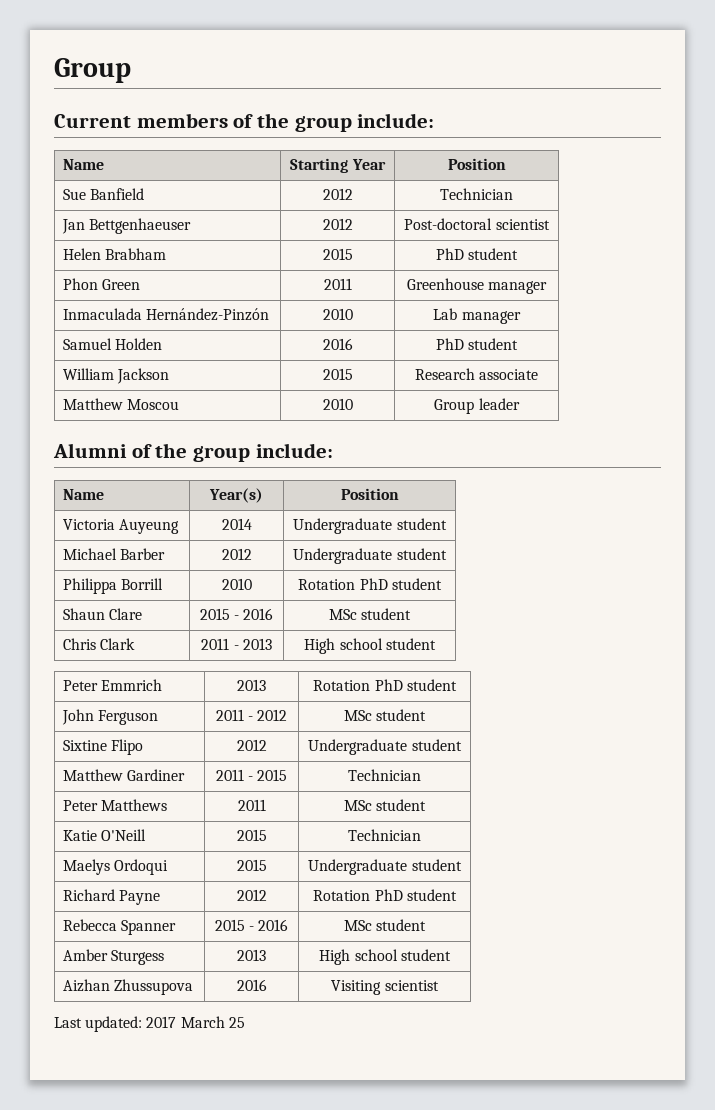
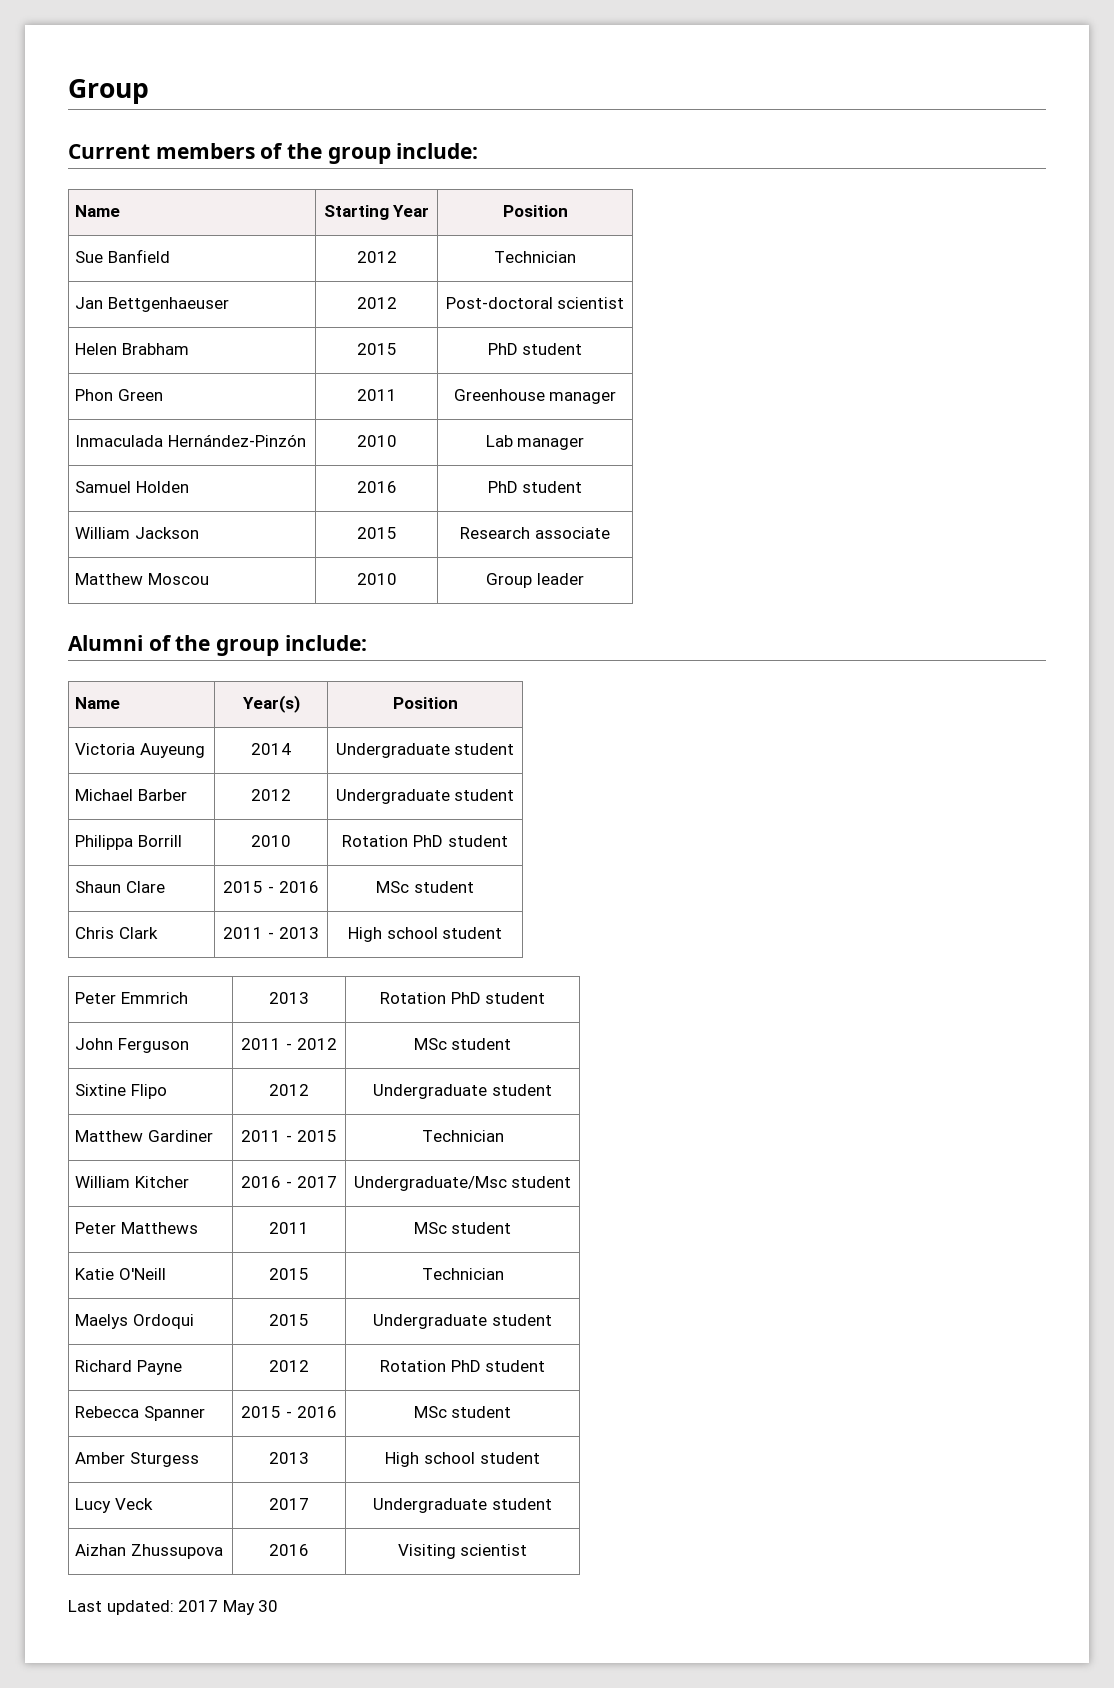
(421, 775) none -> [75,1176,189,1188] [241,1176,337,1188] [353,1176,572,1191] // William Kitcher | 2016 - 2017 | Undergraduate/Msc student
(451, 955) none -> [75,1498,153,1513] [269,1498,309,1510] [373,1498,552,1513] // Lucy Veck | 2017 | Undergraduate student
[180,1016,245,1028] March 25 -> [222,1600,279,1615] May 30

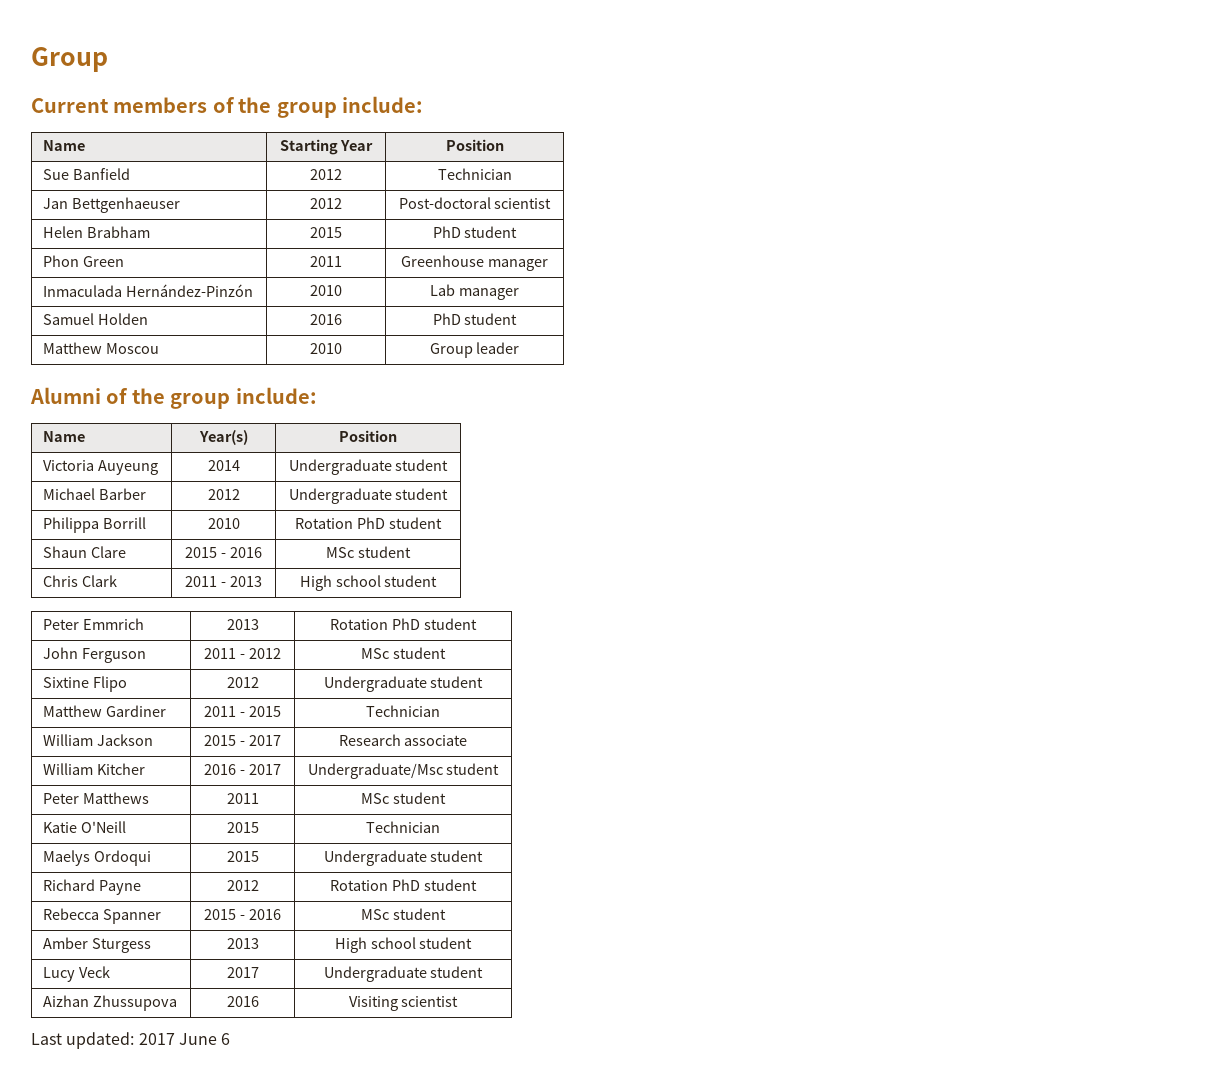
[75,527,199,539] [356,527,397,539] [460,527,610,539] // William Jackson | 2015 | Research associate -> (518, 319) none
(504, 1136) none -> [42,734,153,746] [204,735,281,746] [338,734,468,746] // William Jackson | 2015 - 2017 | Research associate
[222,1600,279,1615] May 30 -> [178,1033,231,1045] June 6

